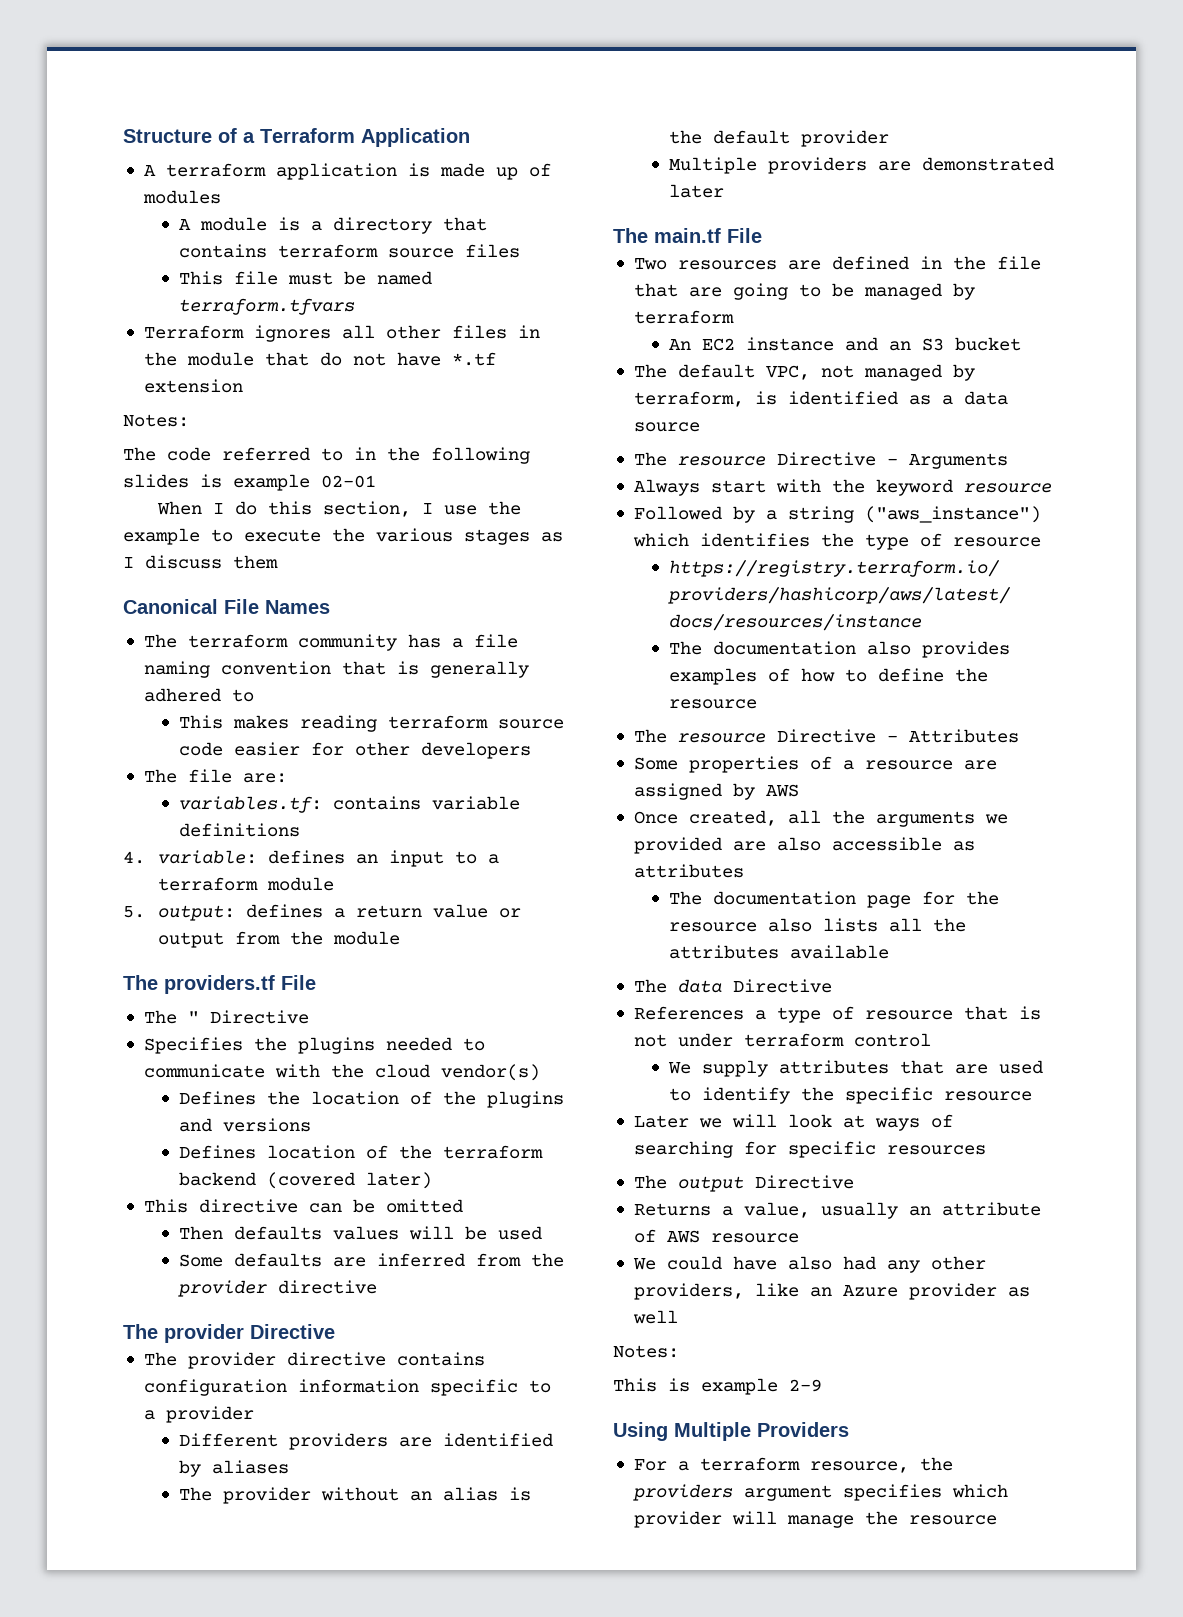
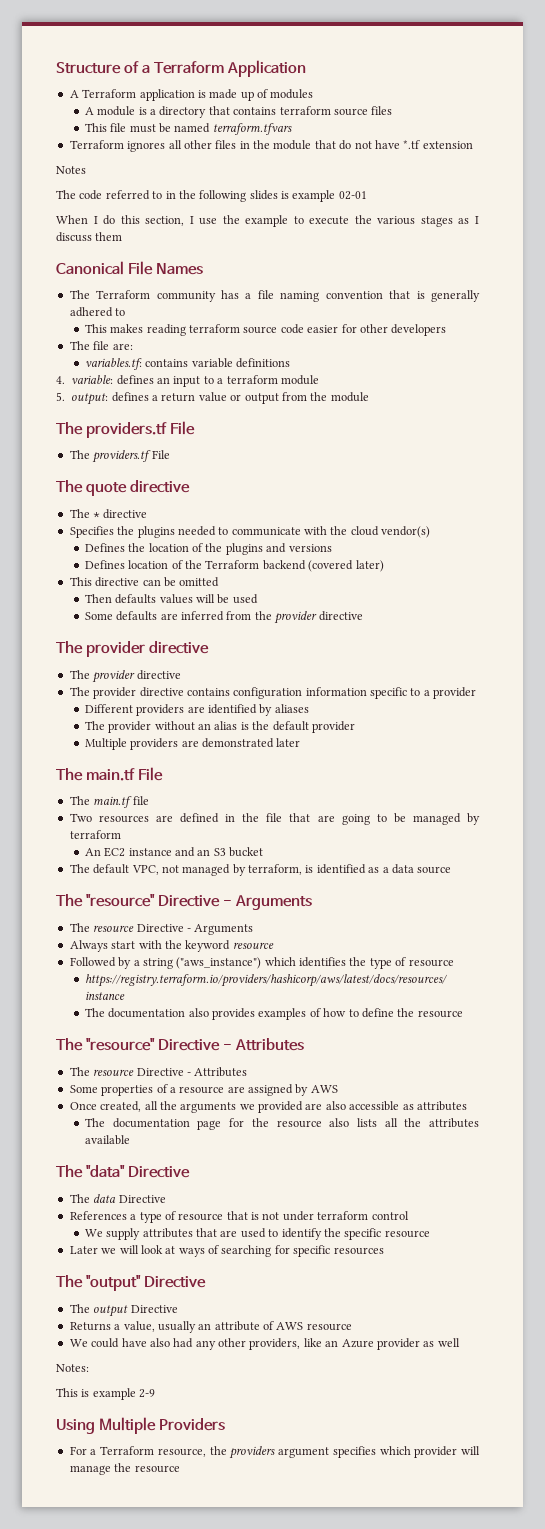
[165,163,266,177] terraform -> [82,89,137,98] Terraform
[123,414,189,427] Notes: -> [56,166,86,174] Notes
[187,634,288,648] terraform -> [96,290,151,299] Terraform
[187,1010,309,1024] " Directive -> [92,450,170,463] [56,480,191,496] [69,509,147,519] providers.tf File // The quote directive // The * directive
[443,1145,544,1159] terraform -> [205,560,260,569] Terraform
[250,1324,335,1339] Directive -> [149,641,210,654] [69,670,181,683] directive // The provider directive
(762, 235) none -> [69,796,149,808] // The main.tf file
(700, 427) none -> [56,894,313,910] // The "resource" Directive - Arguments
(758, 704) none -> [56,1038,305,1051] // The "resource" Directive - Attributes
(890, 952) none -> [56,1165,191,1178] // The "data" Directive
(986, 1150) none -> [56,1275,207,1291] // The "output" Directive
[699,1457,800,1471] terraform -> [100,1446,155,1455] Terraform

